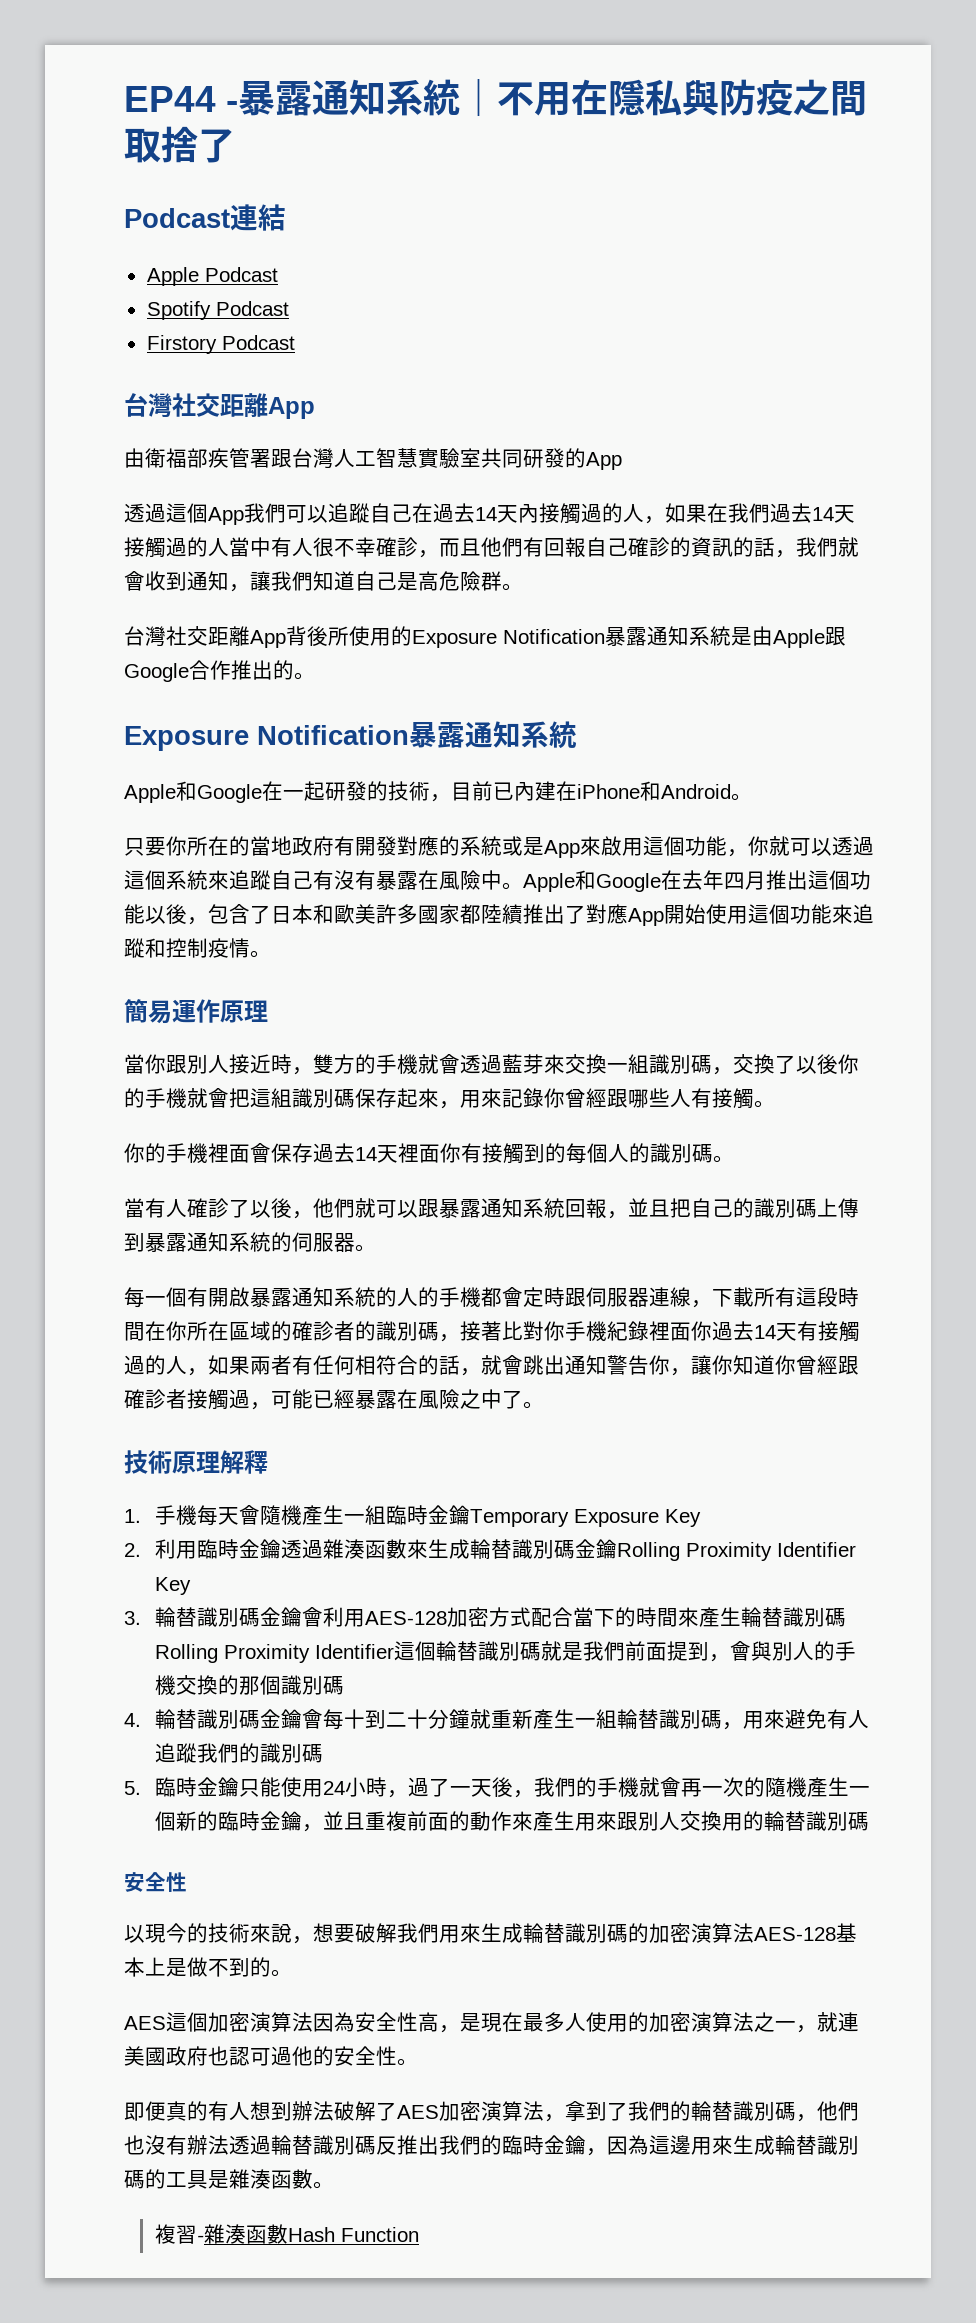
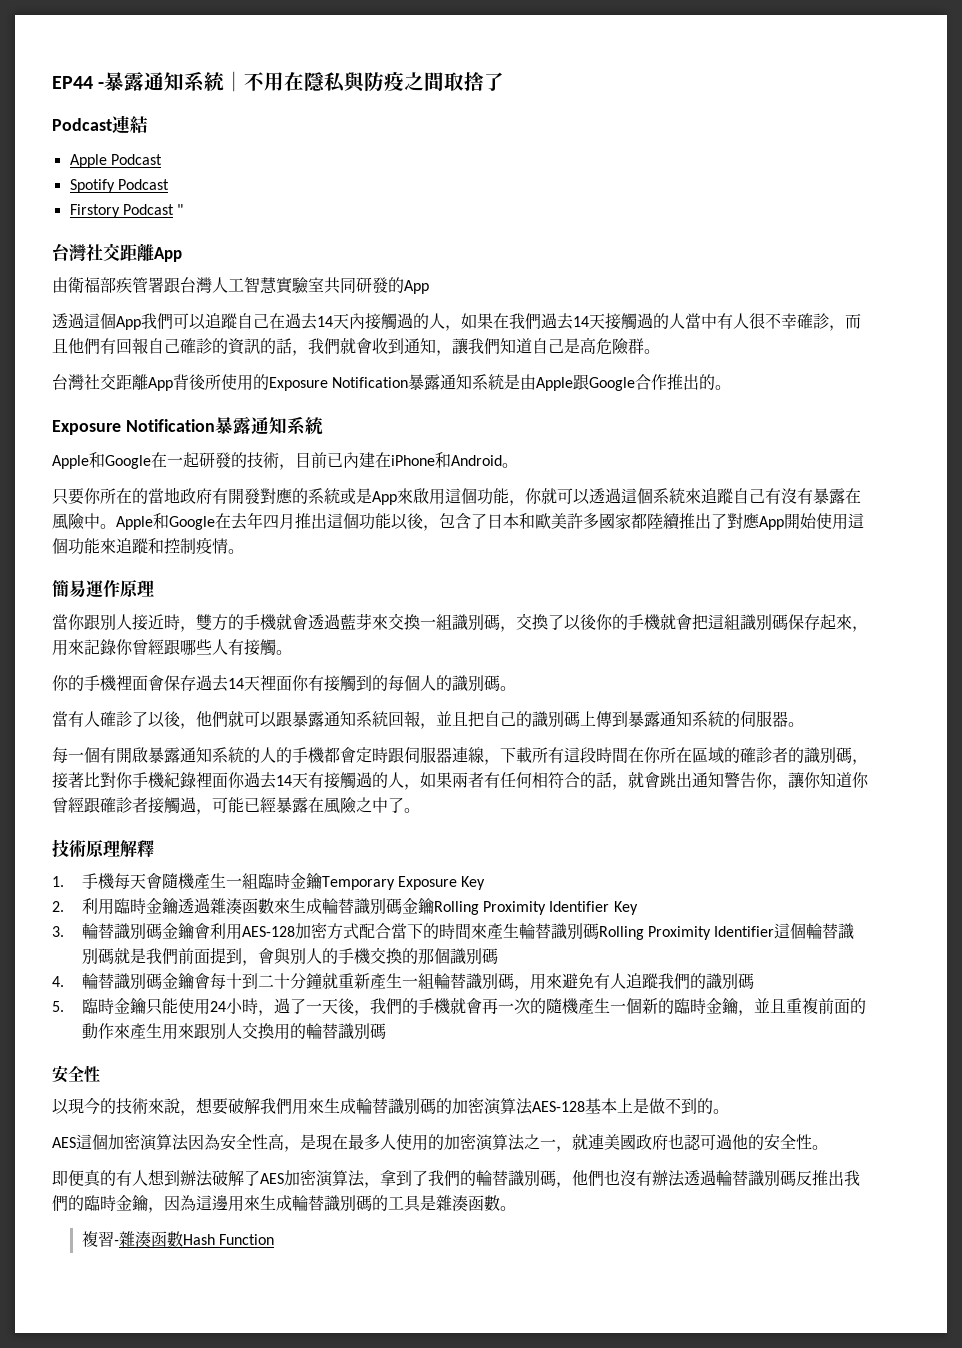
(295, 342) none -> [177,204,184,215] "

